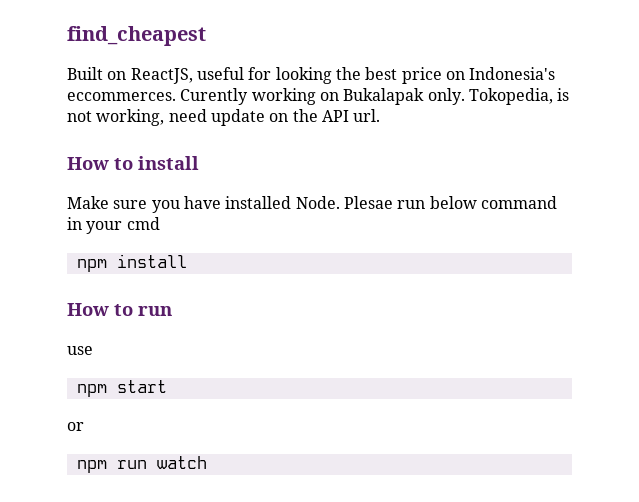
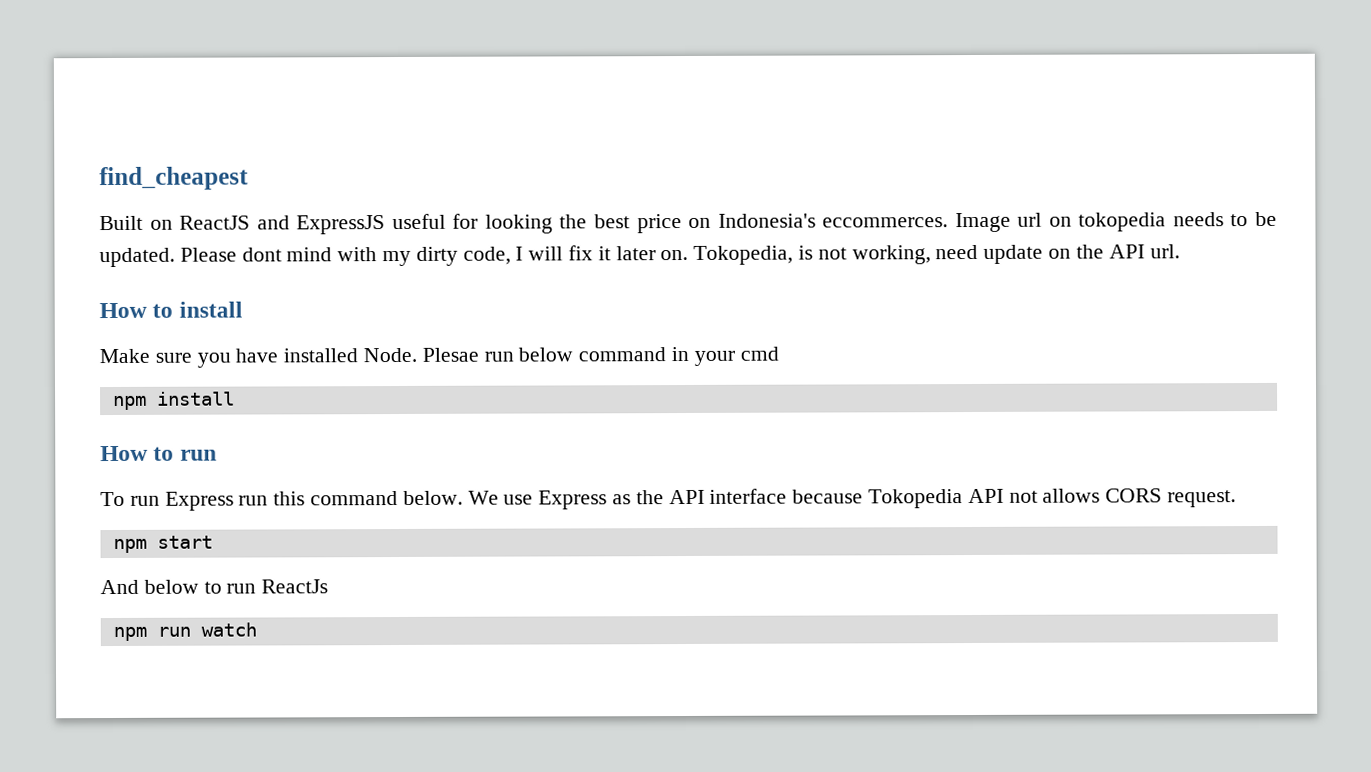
[130,68,193,84] ReactJS, -> [179,215,386,235] ReactJS and ExpressJS
[180,88,465,105] Curently working on Bukalapak only. -> [954,211,1277,233] [99,245,689,268] Image url on tokopedia needs to be updated. Please dont mind with my dirty code, I will fix it later on.
[67,346,93,355] [76,380,167,397] [67,422,84,431] use // npm start // or -> [100,488,1237,511] [112,535,213,554] [100,579,329,595] To run Express run this command below. We use Express as the API interface because Tokopedia API not allows CORS request. // npm start // And below to run ReactJs

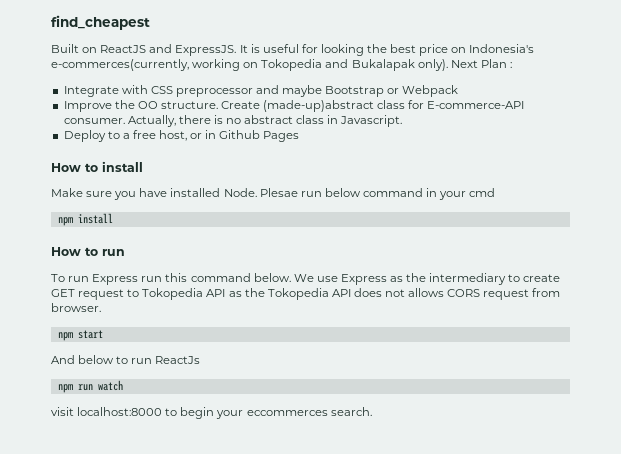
[296,215,386,235] ExpressJS -> [175,44,260,56] ExpressJS. It is
[822,211,1277,233] [99,244,1180,268] eccommerces. Image url on tokopedia needs to be updated. Please dont mind with my dirty code, I will fix it later on. Tokopedia, is not working, need update on the API url. -> [51,59,512,71] [63,85,459,97] [63,100,525,112] [63,115,403,127] [63,130,300,142] e-commerces(currently, working on Tokopedia and Bukalapak only). Next Plan : // Integrate with CSS preprocessor and maybe Bootstrap or Webpack // Improve the OO structure. Create (made-up)abstract class for E-commerce-API consumer. Actually, there is no abstract class in Javascript. // Deploy to a free host, or in Github Pages
[668,488,1237,509] API interface because Tokopedia API not allows CORS request. -> [429,273,561,285] [51,288,561,300] [51,303,101,312] intermediary to create GET request to Tokopedia API as the Tokopedia API does not allows CORS request from browser.
(257, 629) none -> [51,407,372,419] // visit localhost:8000 to begin your eccommerces search.

